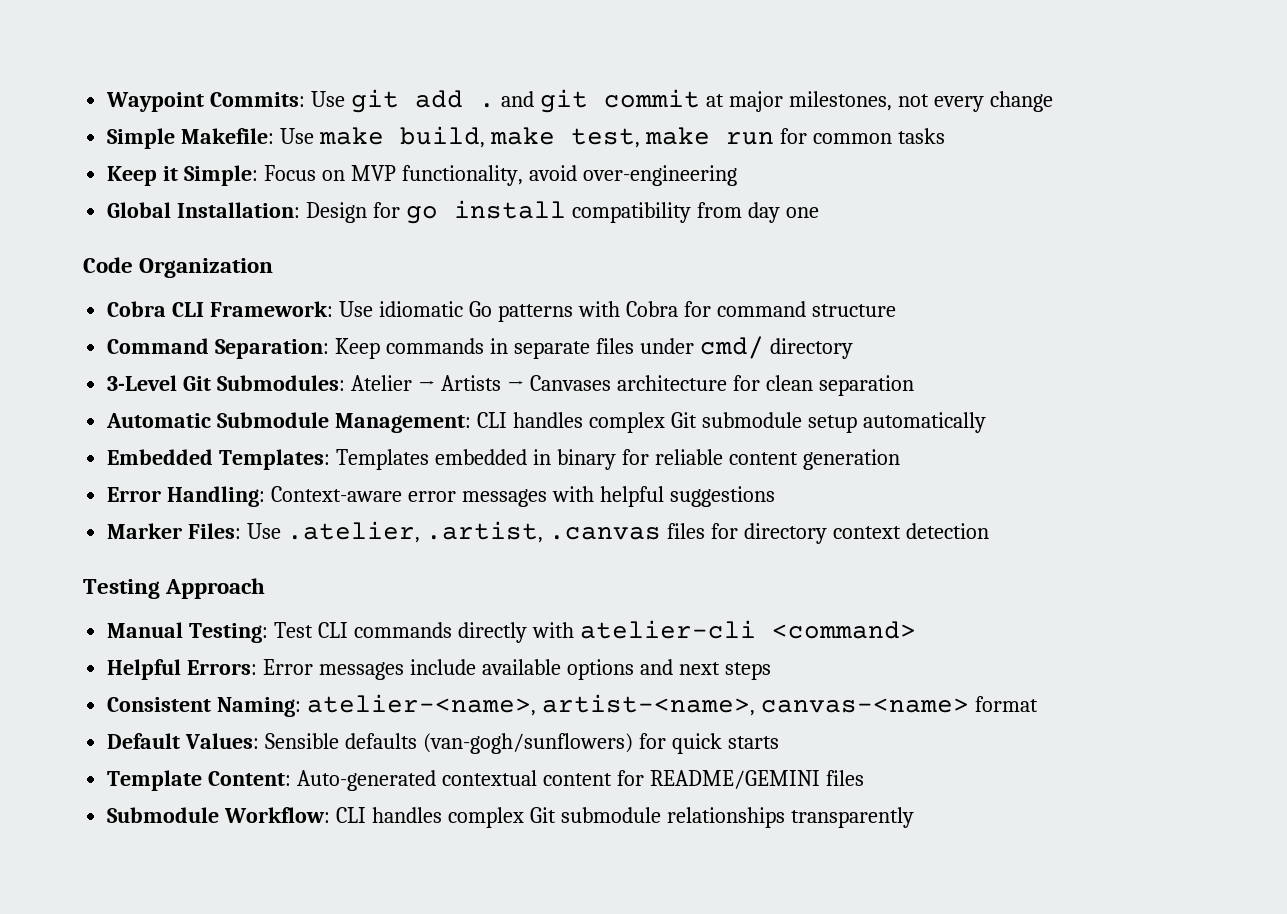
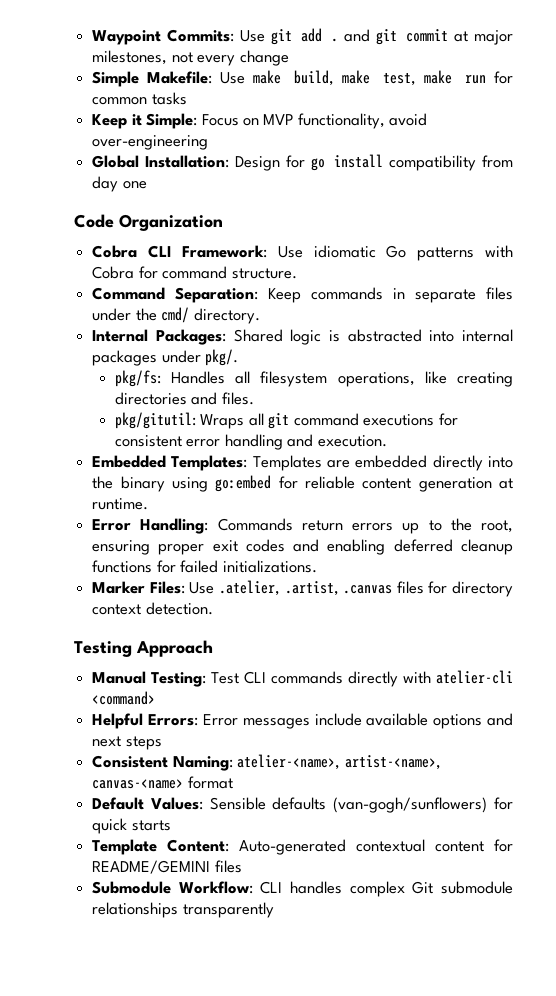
[811,304,896,317] structure -> [231,268,297,279] structure.
[699,336,853,359] [107,375,914,396] [106,412,986,433] [107,449,616,470] cmd/ directory // 3-Level Git Submodules: Atelier → Artists → Canvases architecture for clean separation // Automatic Submodule Management: CLI handles complex Git submodule setup automatically // Embedded Templates: Templates embedded in binary -> [135,307,260,324] [92,329,513,345] [92,349,239,366] [114,370,513,387] [114,392,254,405] [114,412,458,429] [114,434,387,450] [92,455,513,471] [92,475,272,492] the cmd/ directory. // Internal Packages: Shared logic is abstracted into internal packages under pkg/. // pkg/fs: Handles all filesystem operations, like creating directories and files. // pkg/gitutil: Wraps all git command executions for consistent error handling and execution. // Embedded Templates: Templates are embedded directly into the binary using go:embed
(900, 459) none -> [499,478,513,489] [92,498,149,510] at runtime.
[271,486,775,507] Context-aware error messages with helpful suggestions -> [217,518,513,534] [92,539,513,555] [92,560,317,573] Commands return errors up to the root, ensuring proper exit codes and enabling deferred cleanup functions for failed initializations.
[905,523,989,539] detection -> [145,602,213,615] detection.

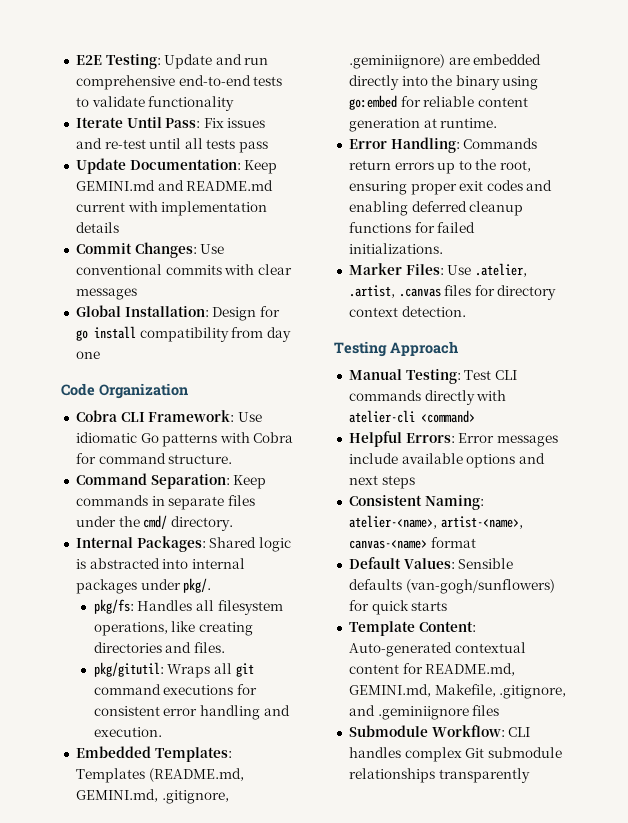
[92,28,513,45] [92,50,289,66] [92,70,513,87] [92,92,187,105] [92,113,428,129] [92,135,209,150] Waypoint Commits: Use git add . and git commit at major milestones, not every change // Simple Makefile: Use make build, make test, make run for common tasks // Keep it Simple: Focus on MVP functionality, avoid over-engineering -> [75,54,269,69] [75,75,283,90] [75,96,235,111] [75,117,266,128] [75,138,269,153] [75,158,278,174] [75,180,274,191] [75,201,268,216] [75,222,119,233] [75,242,225,258] [75,264,292,275] [75,288,137,300] E2E Testing: Update and run comprehensive end-to-end tests to validate functionality // Iterate Until Pass: Fix issues and re-test until all tests pass // Update Documentation: Keep GEMINI.md and README.md current with implementation details // Commit Changes: Use conventional commits with clear messages
(322, 463) none -> [148,768,244,782] [75,789,229,804] [348,54,445,69] (README.md, GEMINI.md, .gitignore, .geminiignore)
[92,860,211,874] README/GEMINI -> [425,663,516,676] [348,684,567,699] [348,705,469,720] README.md, GEMINI.md, Makefile, .gitignore, and .geminiignore

